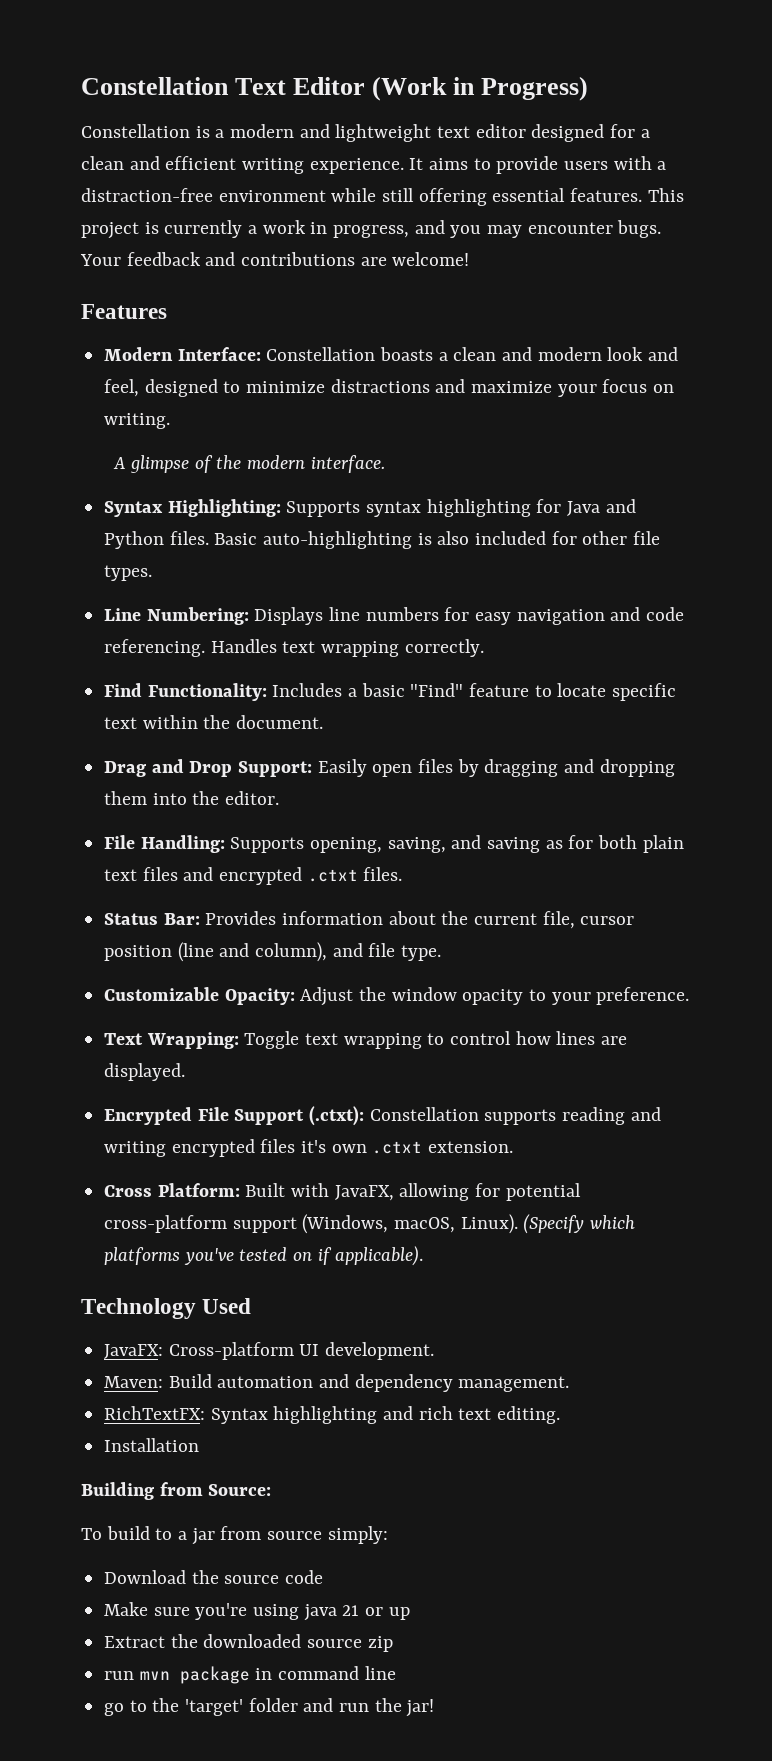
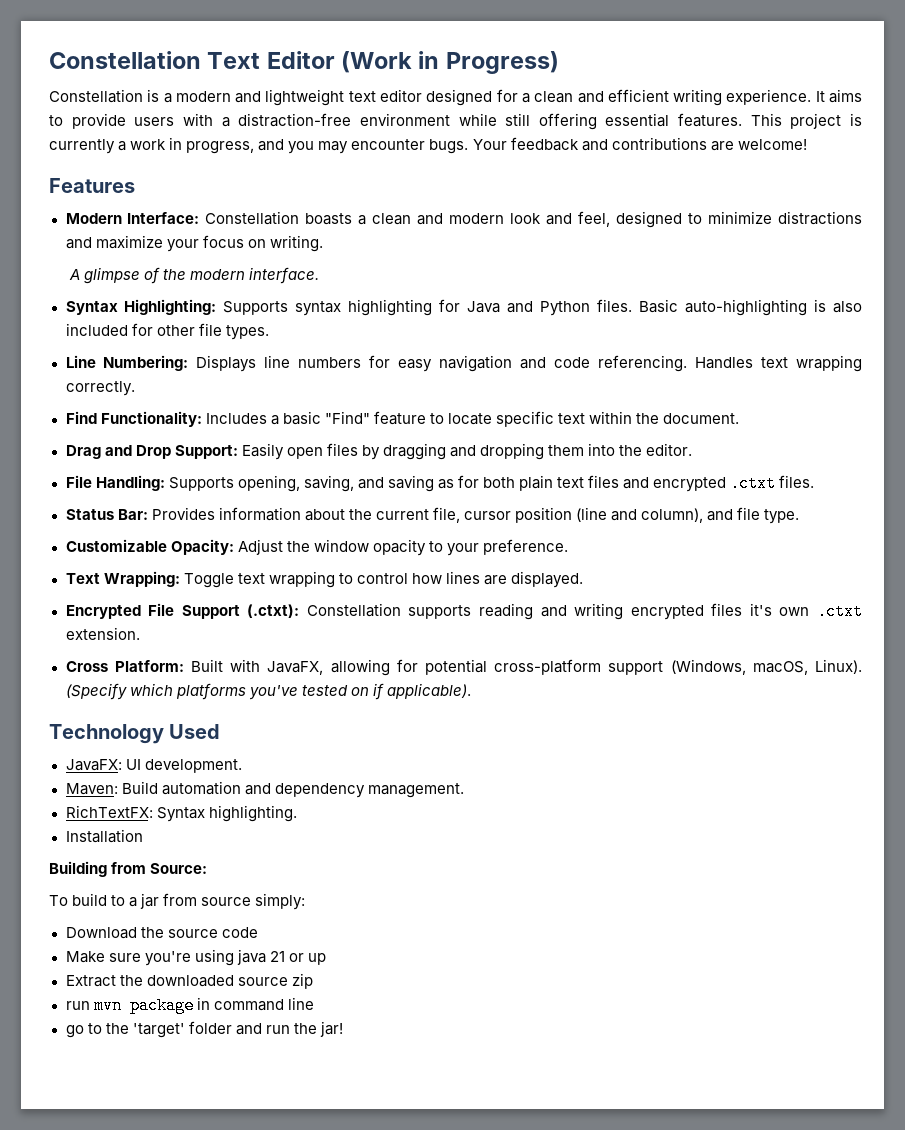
[168,1342,294,1360] Cross-platform -> (122, 765) none
[273,1406,561,1424] highlighting and rich text editing. -> [208,805,297,822] highlighting.

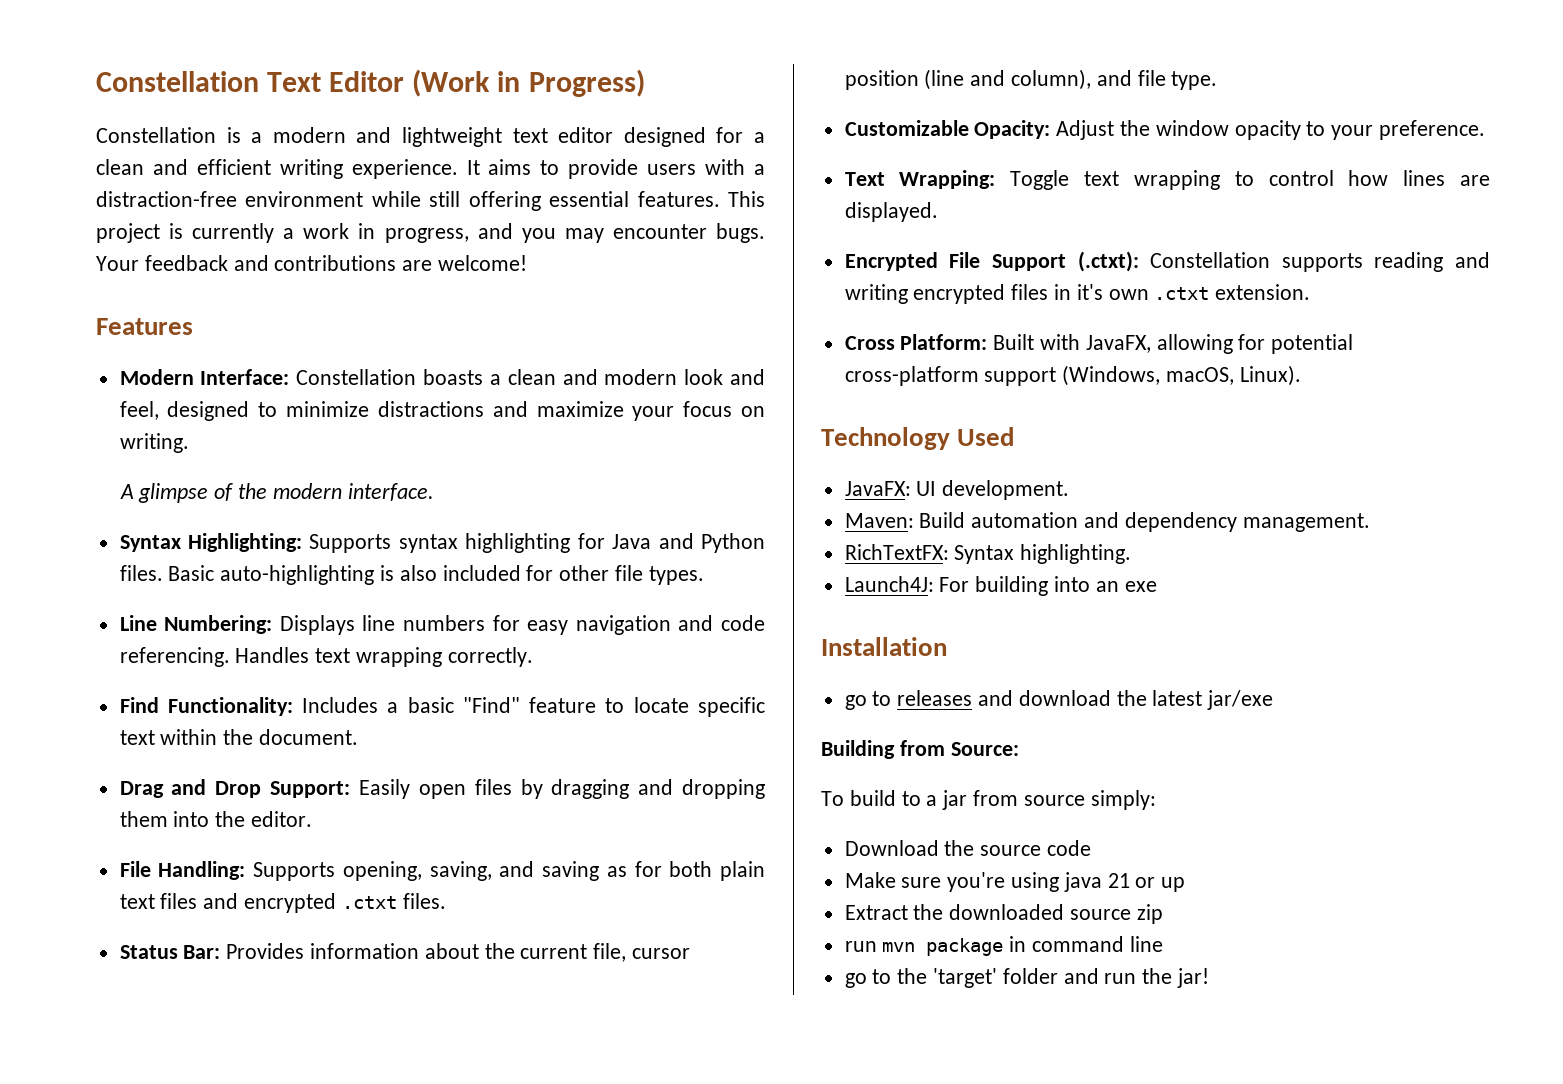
(743, 609) none -> [1054,284,1072,300] in
[65,683,471,700] (Specify which platforms you've tested on if applicable). -> (1301, 375) none
[65,829,143,843] Installation -> [844,576,1157,596] [821,637,947,656] [844,690,1274,710] Launch4J: For building into an exe // Installation // go to releases and download the latest jar/exe

